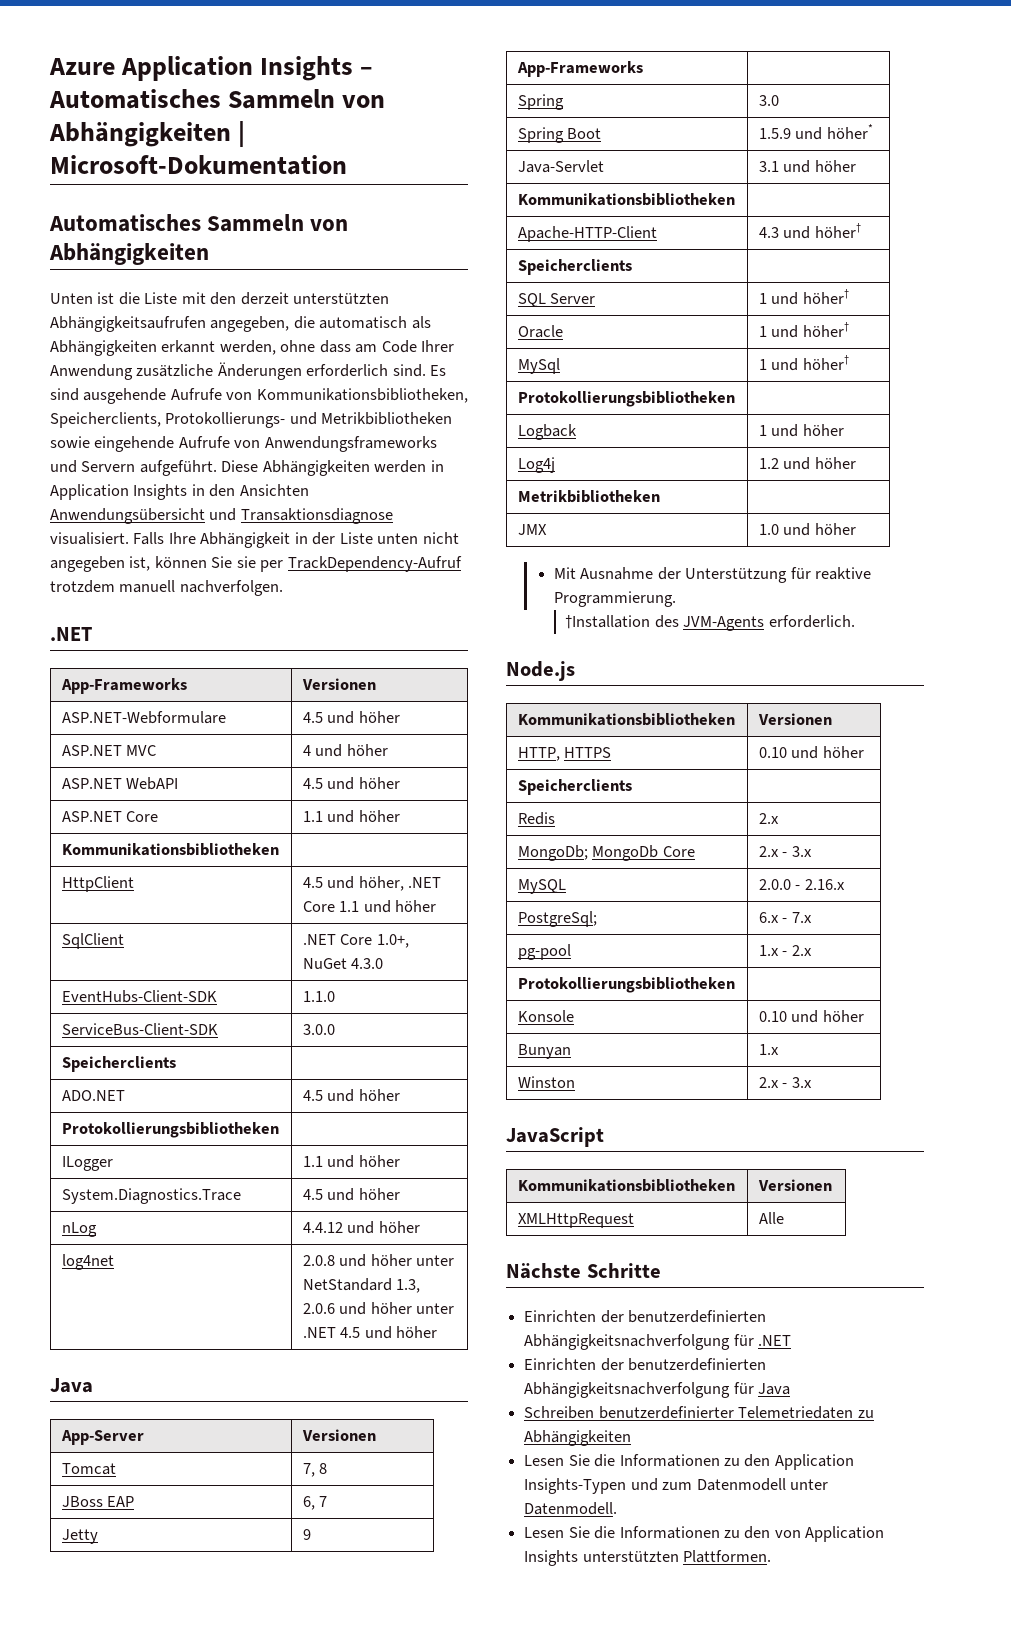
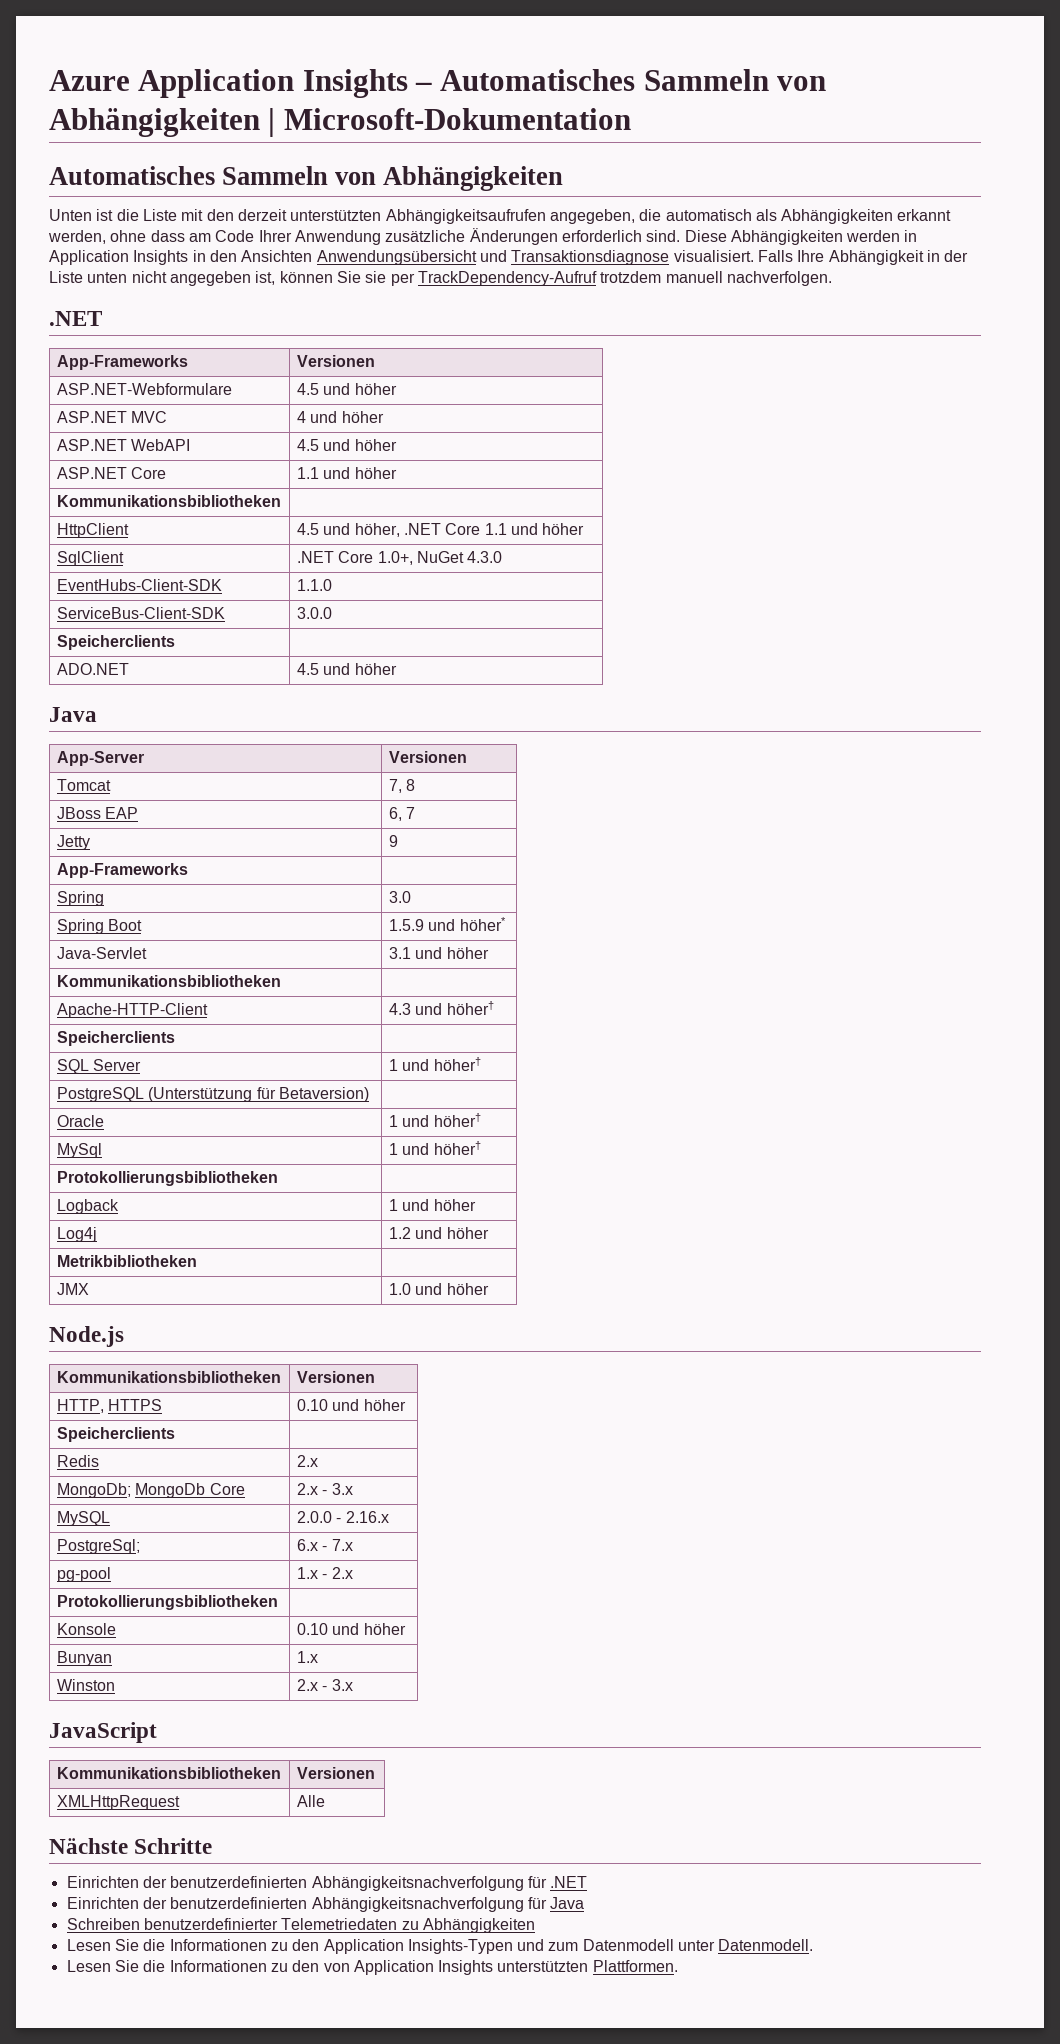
[430,365,447,376] [50,388,468,404] [50,412,453,428] [50,436,437,452] [50,460,217,476] Es sind ausgehende Aufrufe von Kommunikationsbibliotheken, Speicherclients, Protokollierungs- und Metrikbibliotheken sowie eingehende Aufrufe von Anwendungsframeworks und Servern aufgeführt. -> (681, 236) none
[61,1122,279,1138] [61,1156,113,1171] [302,1155,400,1168] [61,1188,241,1204] [302,1188,400,1201] [61,1222,97,1237] [302,1221,420,1234] [61,1254,114,1270] [302,1254,455,1267] [302,1278,421,1293] [302,1302,455,1315] [302,1326,438,1339] // Protokollierungsbibliotheken | // ILogger | 1.1 und höher // System.Diagnostics.Trace | 4.5 und höher // nLog | 4.4.12 und höher // log4net | 2.0.8 und höher unter NetStandard 1.3, 2.0.6 und höher unter .NET 4.5 und höher -> (397, 669) none
(849, 296) none -> [56,1087,369,1102] // PostgreSQL (Unterstützung für Betaversion) |
[553,567,872,583] [553,591,676,607] [565,615,855,631] // Mit Ausnahme der Unterstützung für reaktive Programmierung. // †Installation des JVM-Agents erforderlich. -> (489, 1289) none

